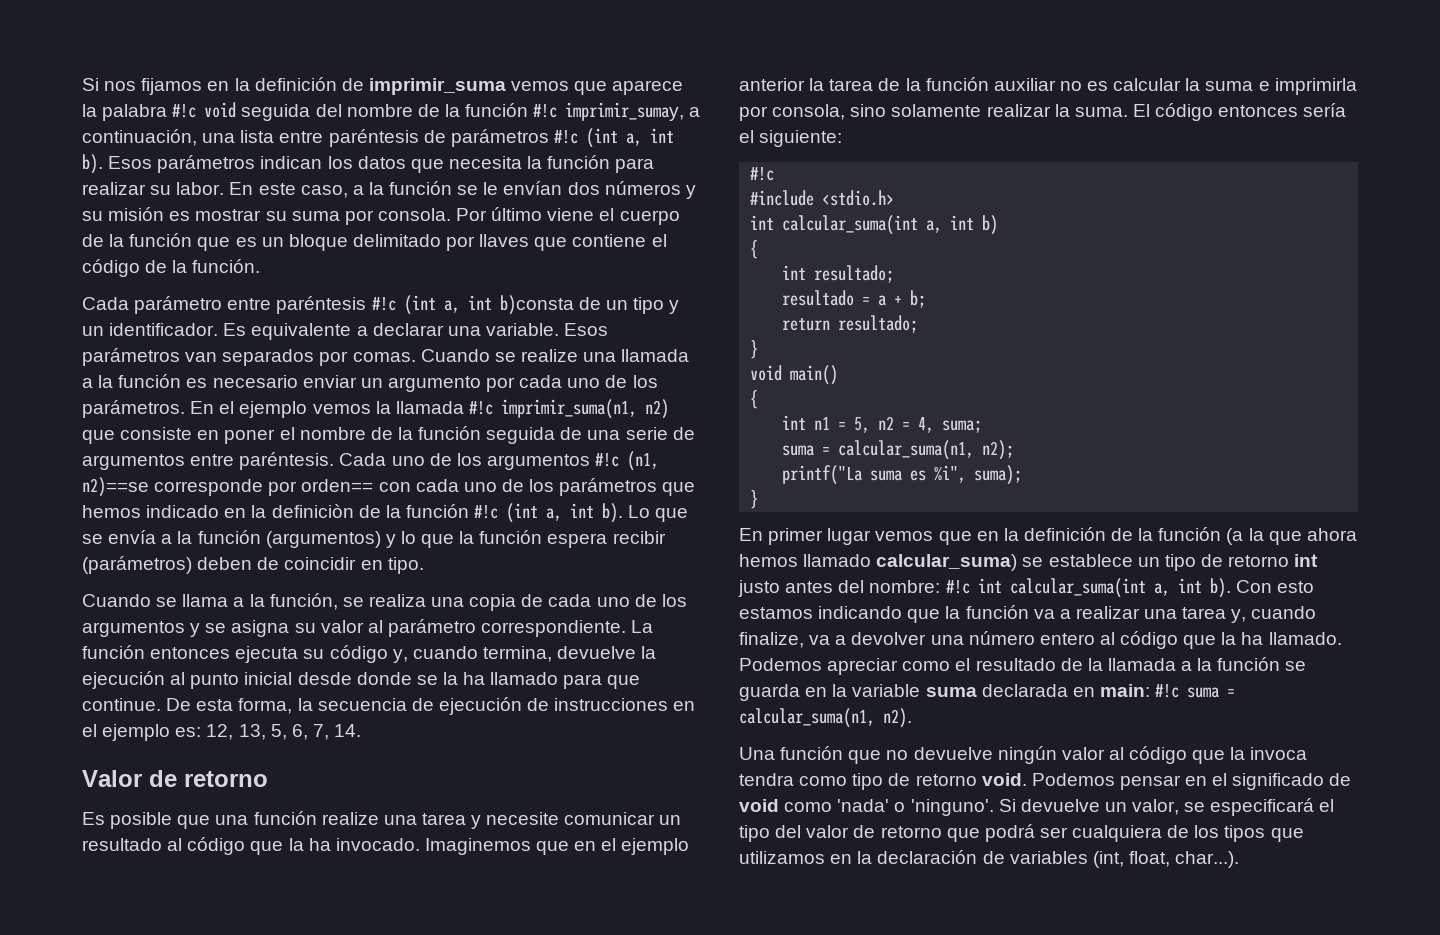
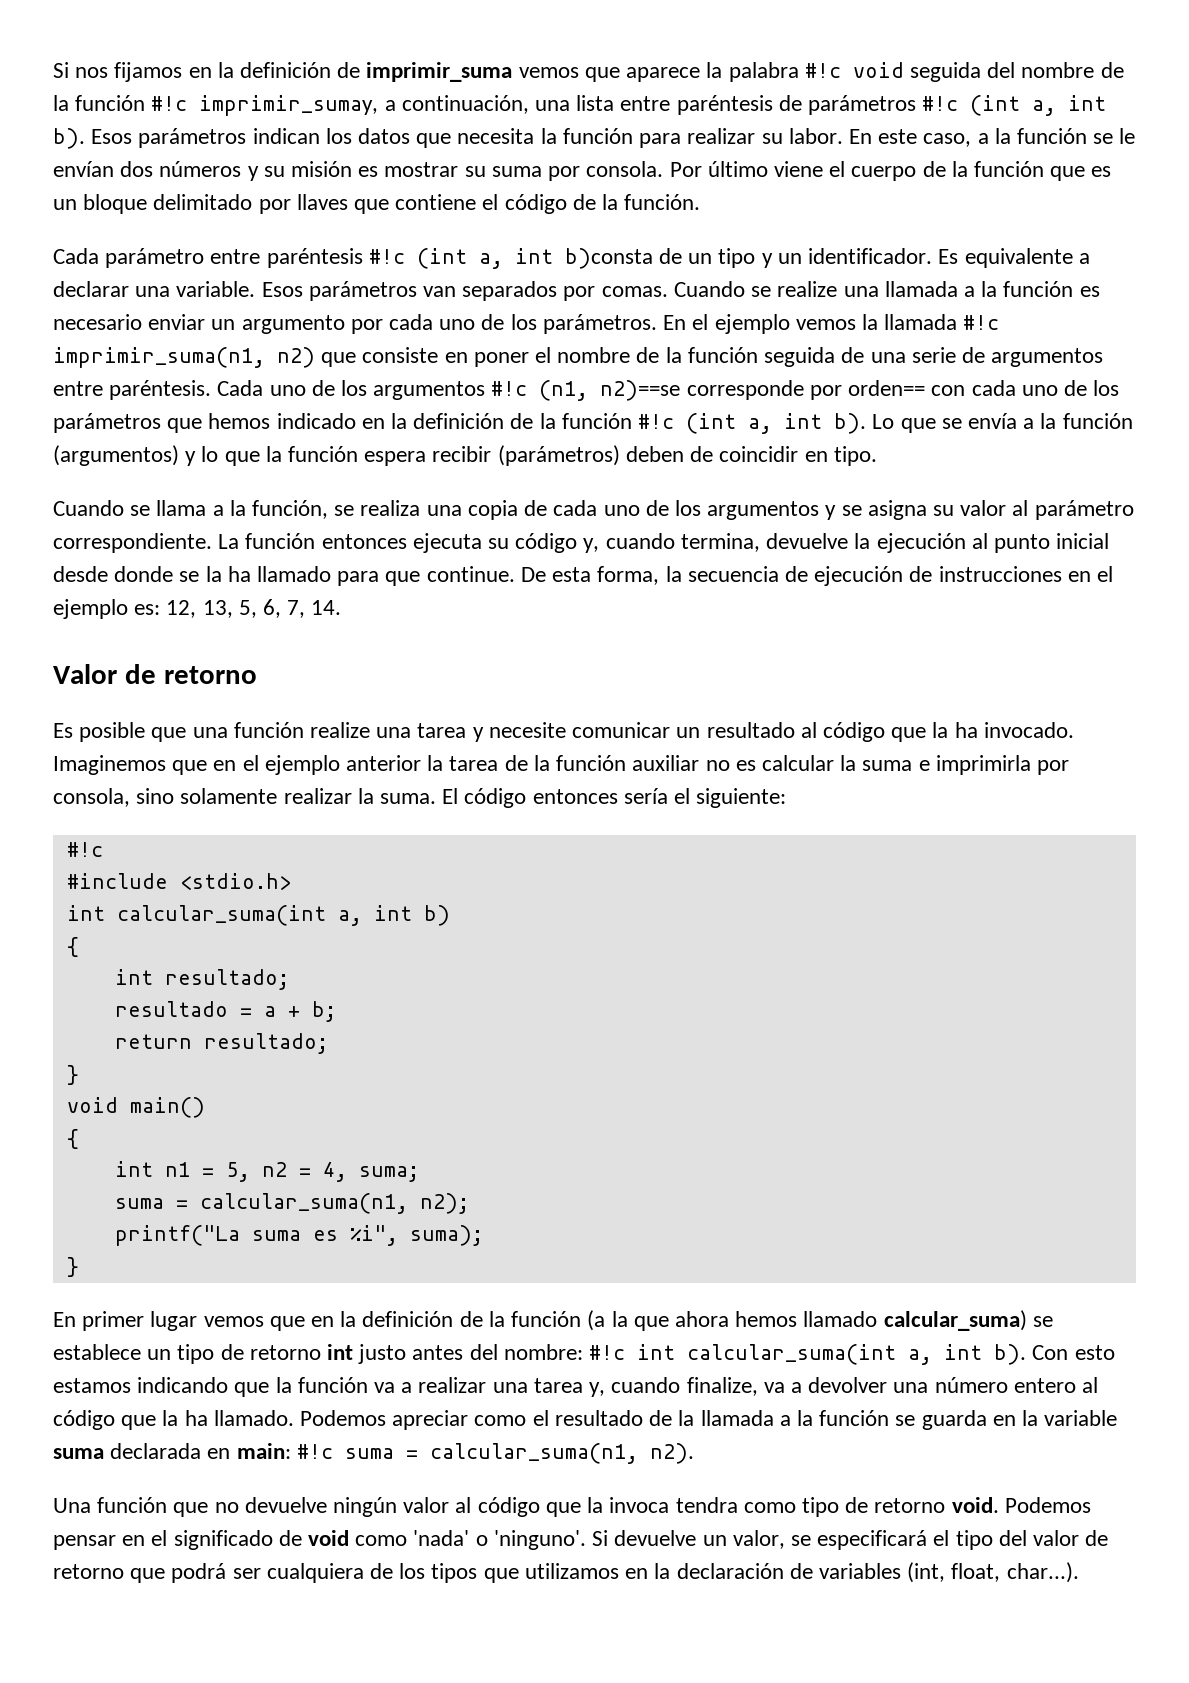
[271,504,354,518] definiciòn -> [413,413,505,429] definición

